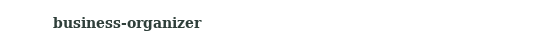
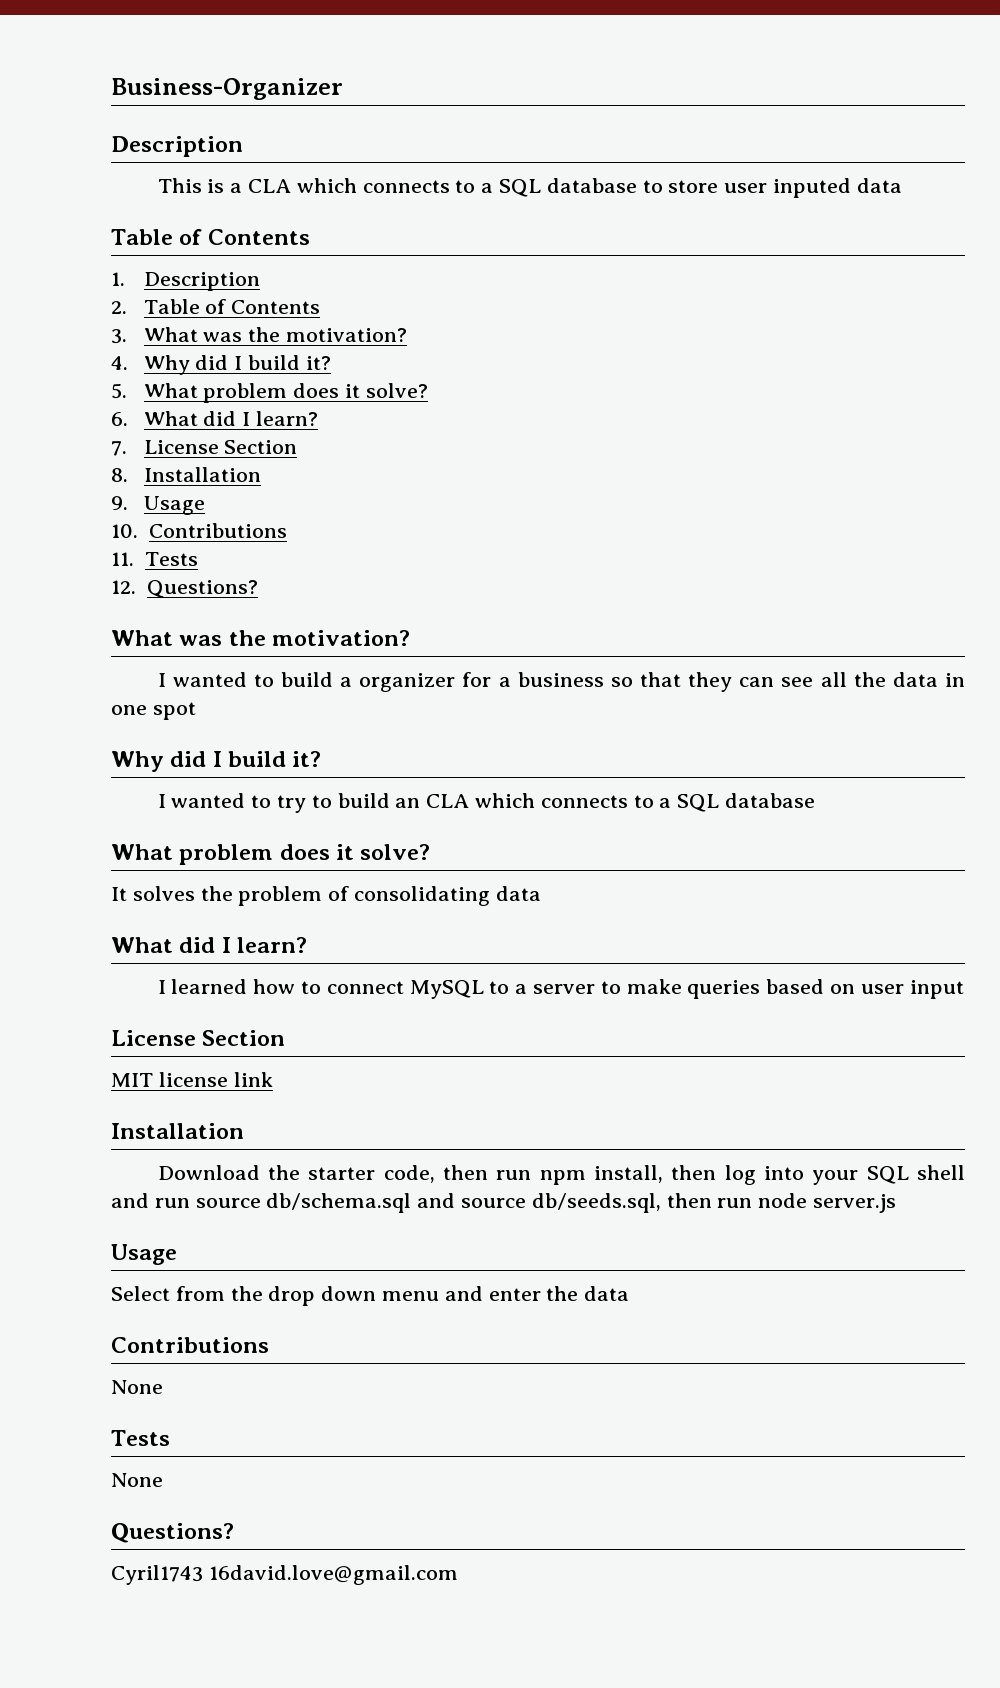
[53,17,202,31] business-organizer -> [111,78,343,100] [111,136,243,157] [157,178,902,198] [111,229,310,245] [111,272,260,291] [111,299,321,314] [111,327,408,344] [111,355,331,375] [111,383,428,403] [111,411,319,426] [111,440,298,456] [111,467,261,482] [111,496,205,515] [111,523,287,538] [111,552,198,566] [111,580,258,598] [111,630,411,646] [157,672,965,692] [111,702,196,720] [111,751,322,772] [157,793,815,813] [111,844,431,865] [111,886,541,906] [111,937,308,953] [157,979,964,999] [111,1030,286,1046] [111,1072,273,1087] [111,1123,244,1139] [157,1165,966,1185] [111,1193,897,1213] [111,1244,177,1265] [111,1286,630,1306] [111,1337,269,1353] [111,1380,163,1394] [111,1430,170,1446] [111,1473,163,1487] [111,1523,234,1543] [111,1565,458,1585] Business-Organizer // Description // This is a CLA which connects to a SQL database to store user inputed data // Table of Contents // 1. Description // 2. Table of Contents // 3. What was the motivation? // 4. Why did I build it? // 5. What problem does it solve? // 6. What did I learn? // 7. License Section // 8. Installation // 9. Usage // 10. Contributions // 11. Tests // 12. Questions? // What was the motivation? // I wanted to build a organizer for a business so that they can see all the data in one spot // Why did I build it? // I wanted to try to build an CLA which connects to a SQL database // What problem does it solve? // It solves the problem of consolidating data // What did I learn? // I learned how to connect MySQL to a server to make queries based on user input // License Section // MIT license link // Installation // Download the starter code, then run npm install, then log into your SQL shell and run source db/schema.sql and source db/seeds.sql, then run node server.js // Usage // Select from the drop down menu and enter the data // Contributions // None // Tests // None // Questions? // Cyril1743 16david.love@gmail.com

